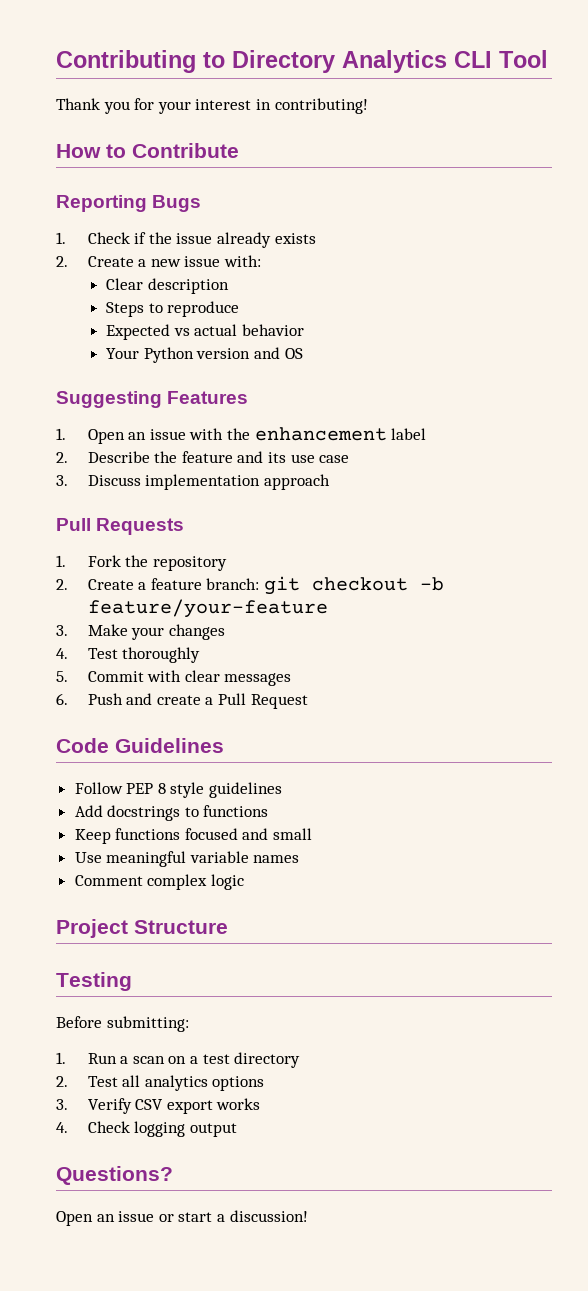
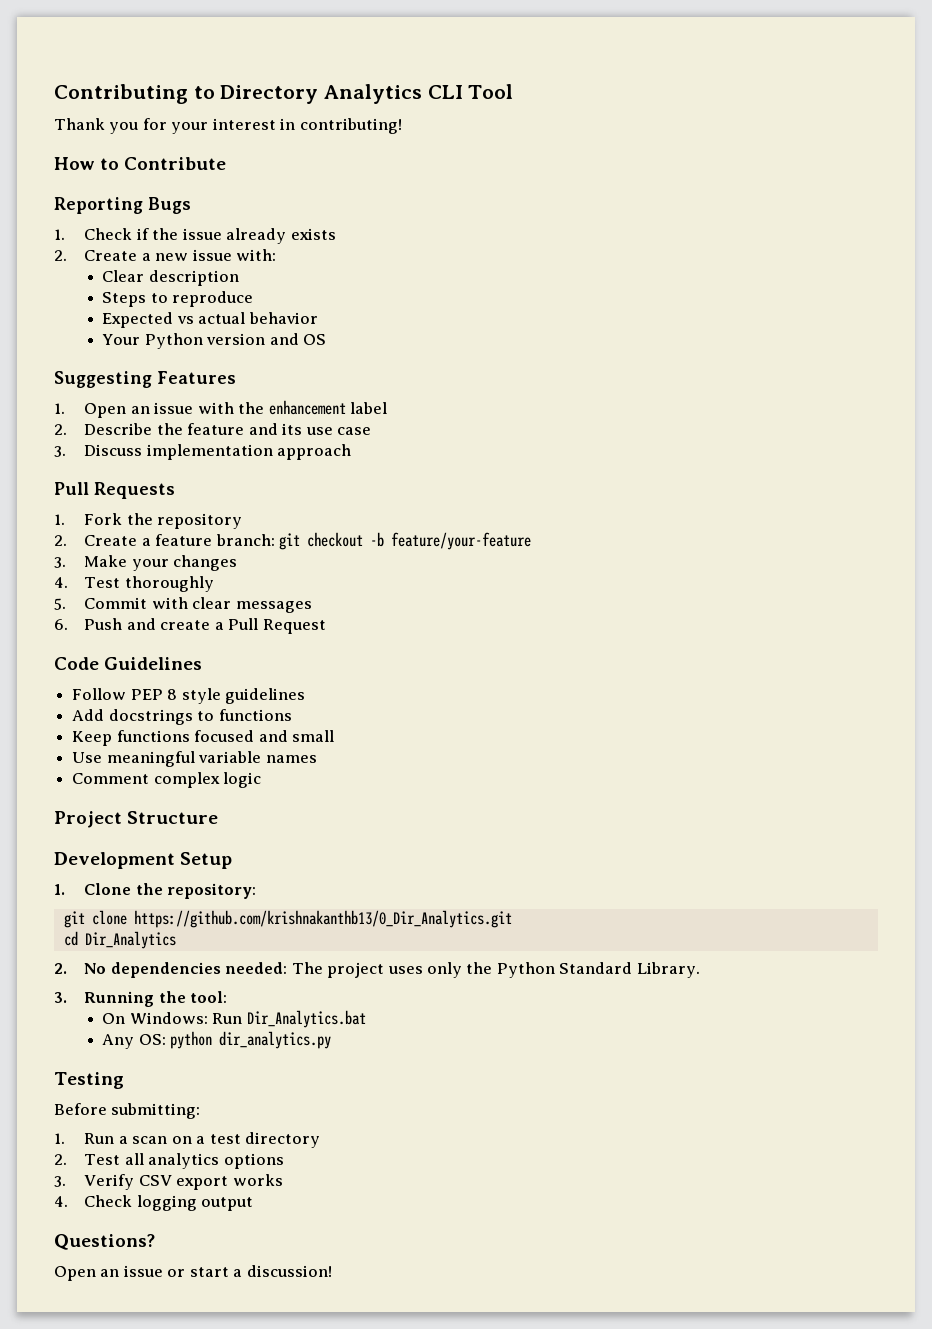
(228, 927) none -> [54,852,233,869] [54,883,257,899] [63,910,512,928] [63,931,176,949] [54,962,700,978] [54,991,228,1007] [102,1010,366,1028] [102,1031,332,1049] // Development Setup // 1. Clone the repository: // git clone https://github.com/krishnakanthb13/0_Dir_Analytics.git // cd Dir_Analytics // 2. No dependencies needed: The project uses only the Python Standard Library. // 3. Running the tool: // On Windows: Run Dir_Analytics.bat // Any OS: python dir_analytics.py

